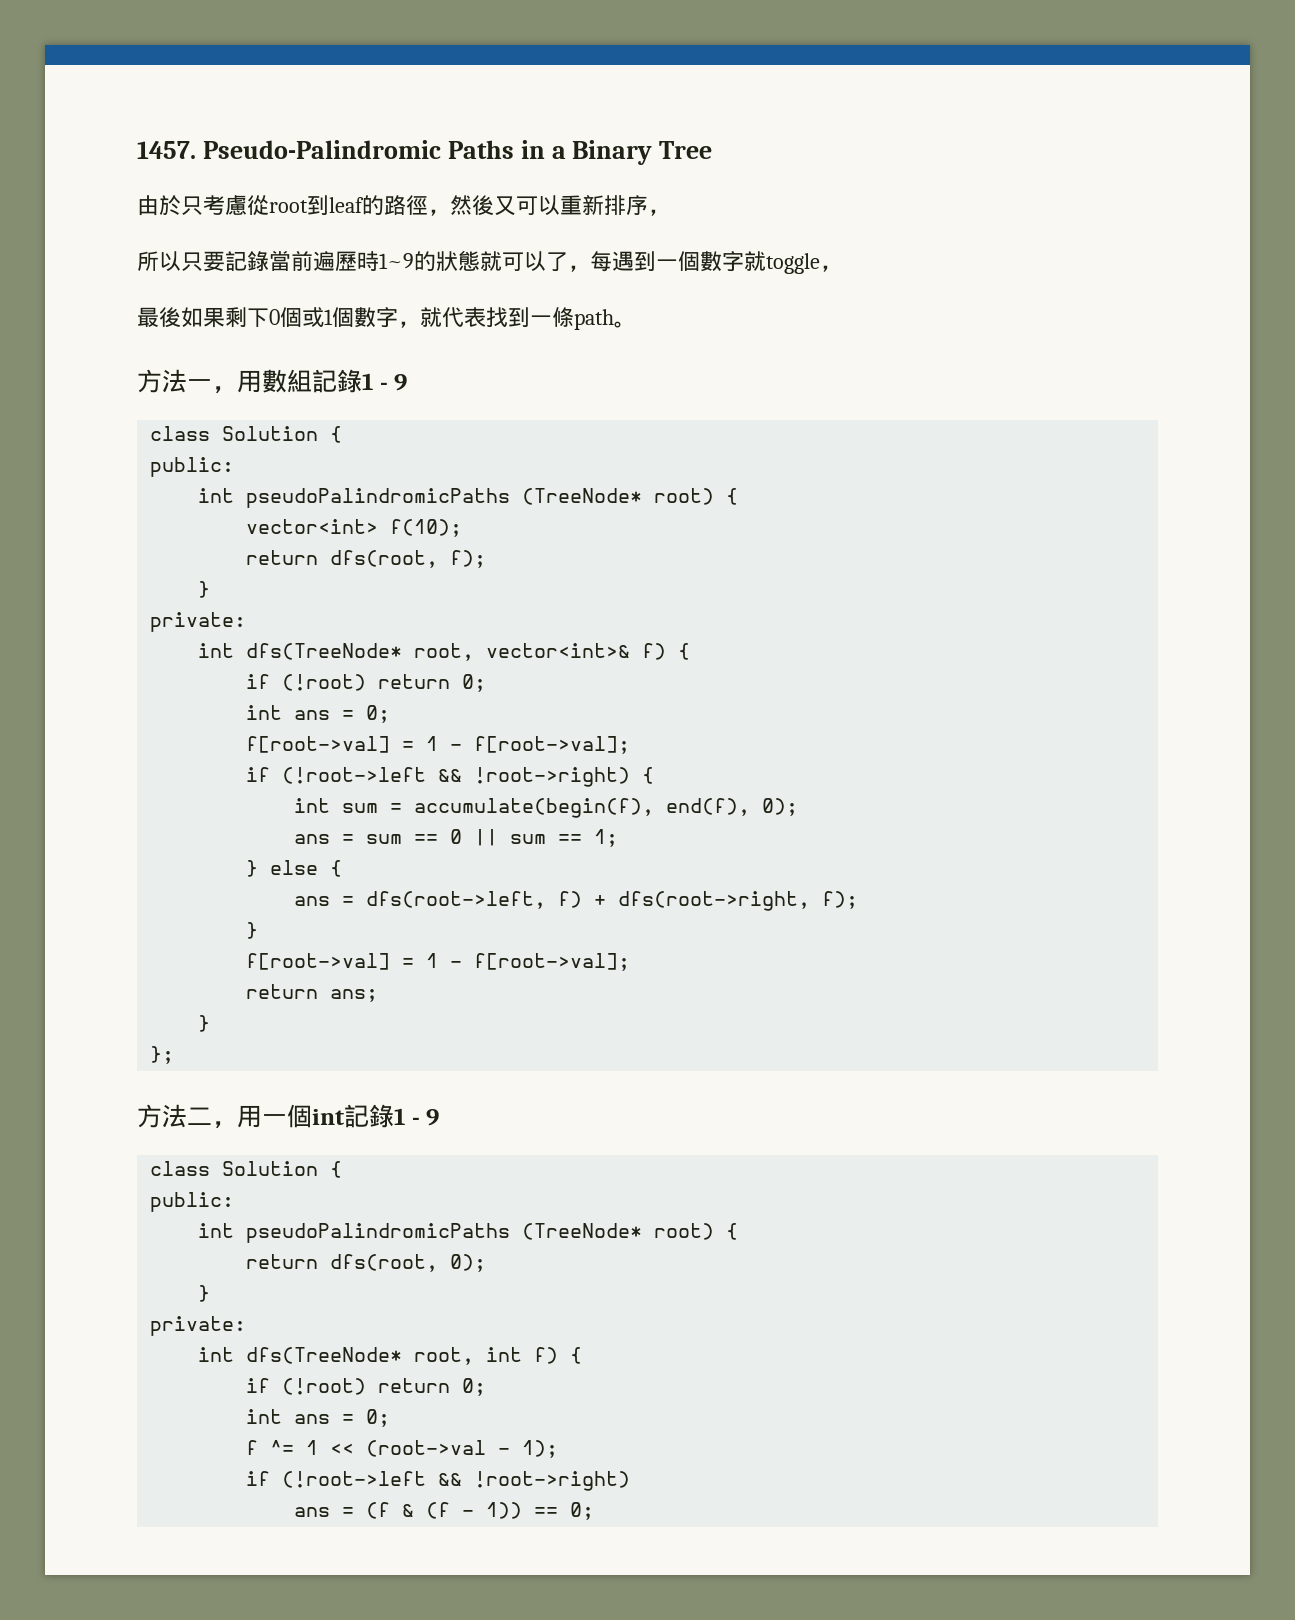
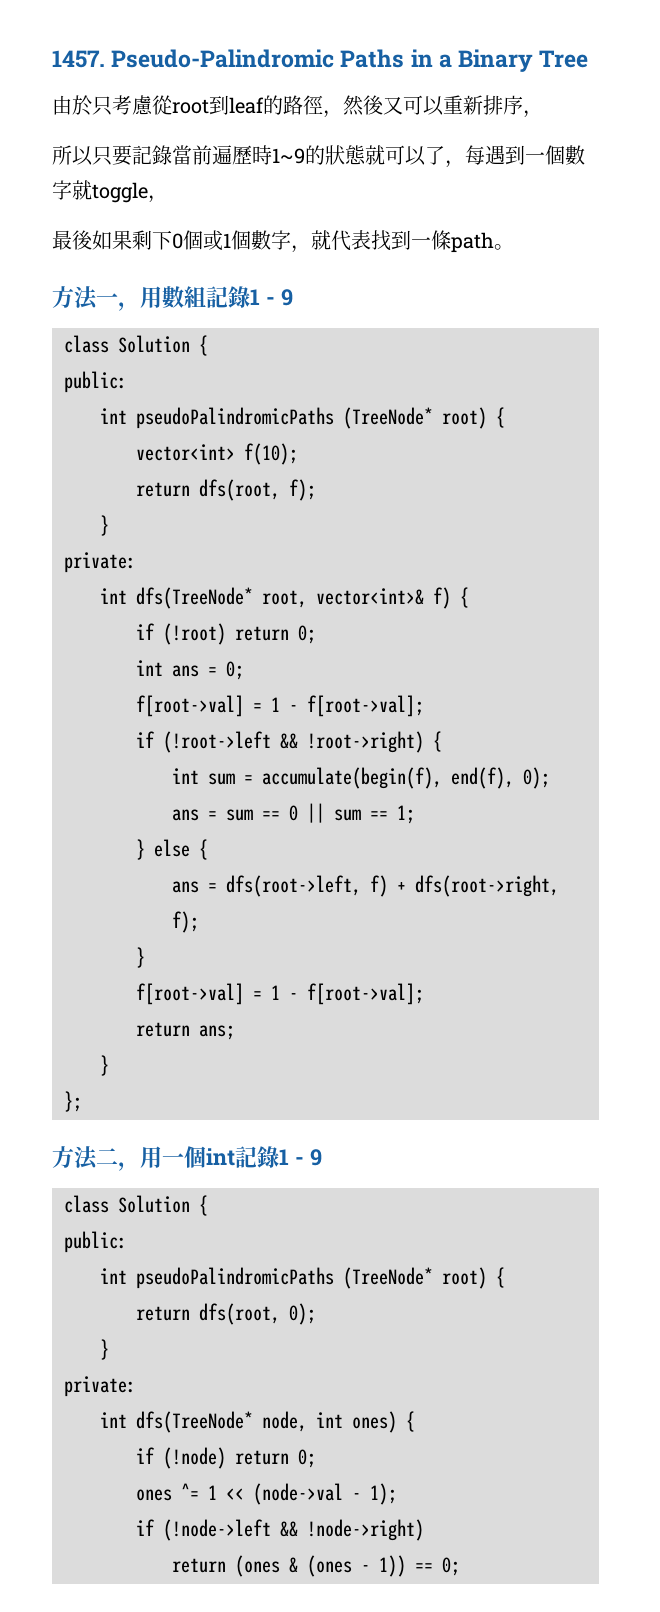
[414,1347,583,1365] [246,1378,487,1396] [246,1409,391,1427] [246,1440,259,1455] root, int f) { // if (!root) return 0; // int ans = 0; // f -> [262,1411,415,1433] [136,1447,316,1469] [136,1489,172,1501] node, int ones) { // if (!node) return 0; // ones
[366,1440,487,1457] (root->val -> [253,1483,343,1505] (node->val
[282,1471,631,1491] [294,1502,451,1519] (!root->left && !root->right) // ans = (f & (f -> [163,1519,424,1541] [172,1555,352,1577] (!node->left && !node->right) // return (ones & (ones

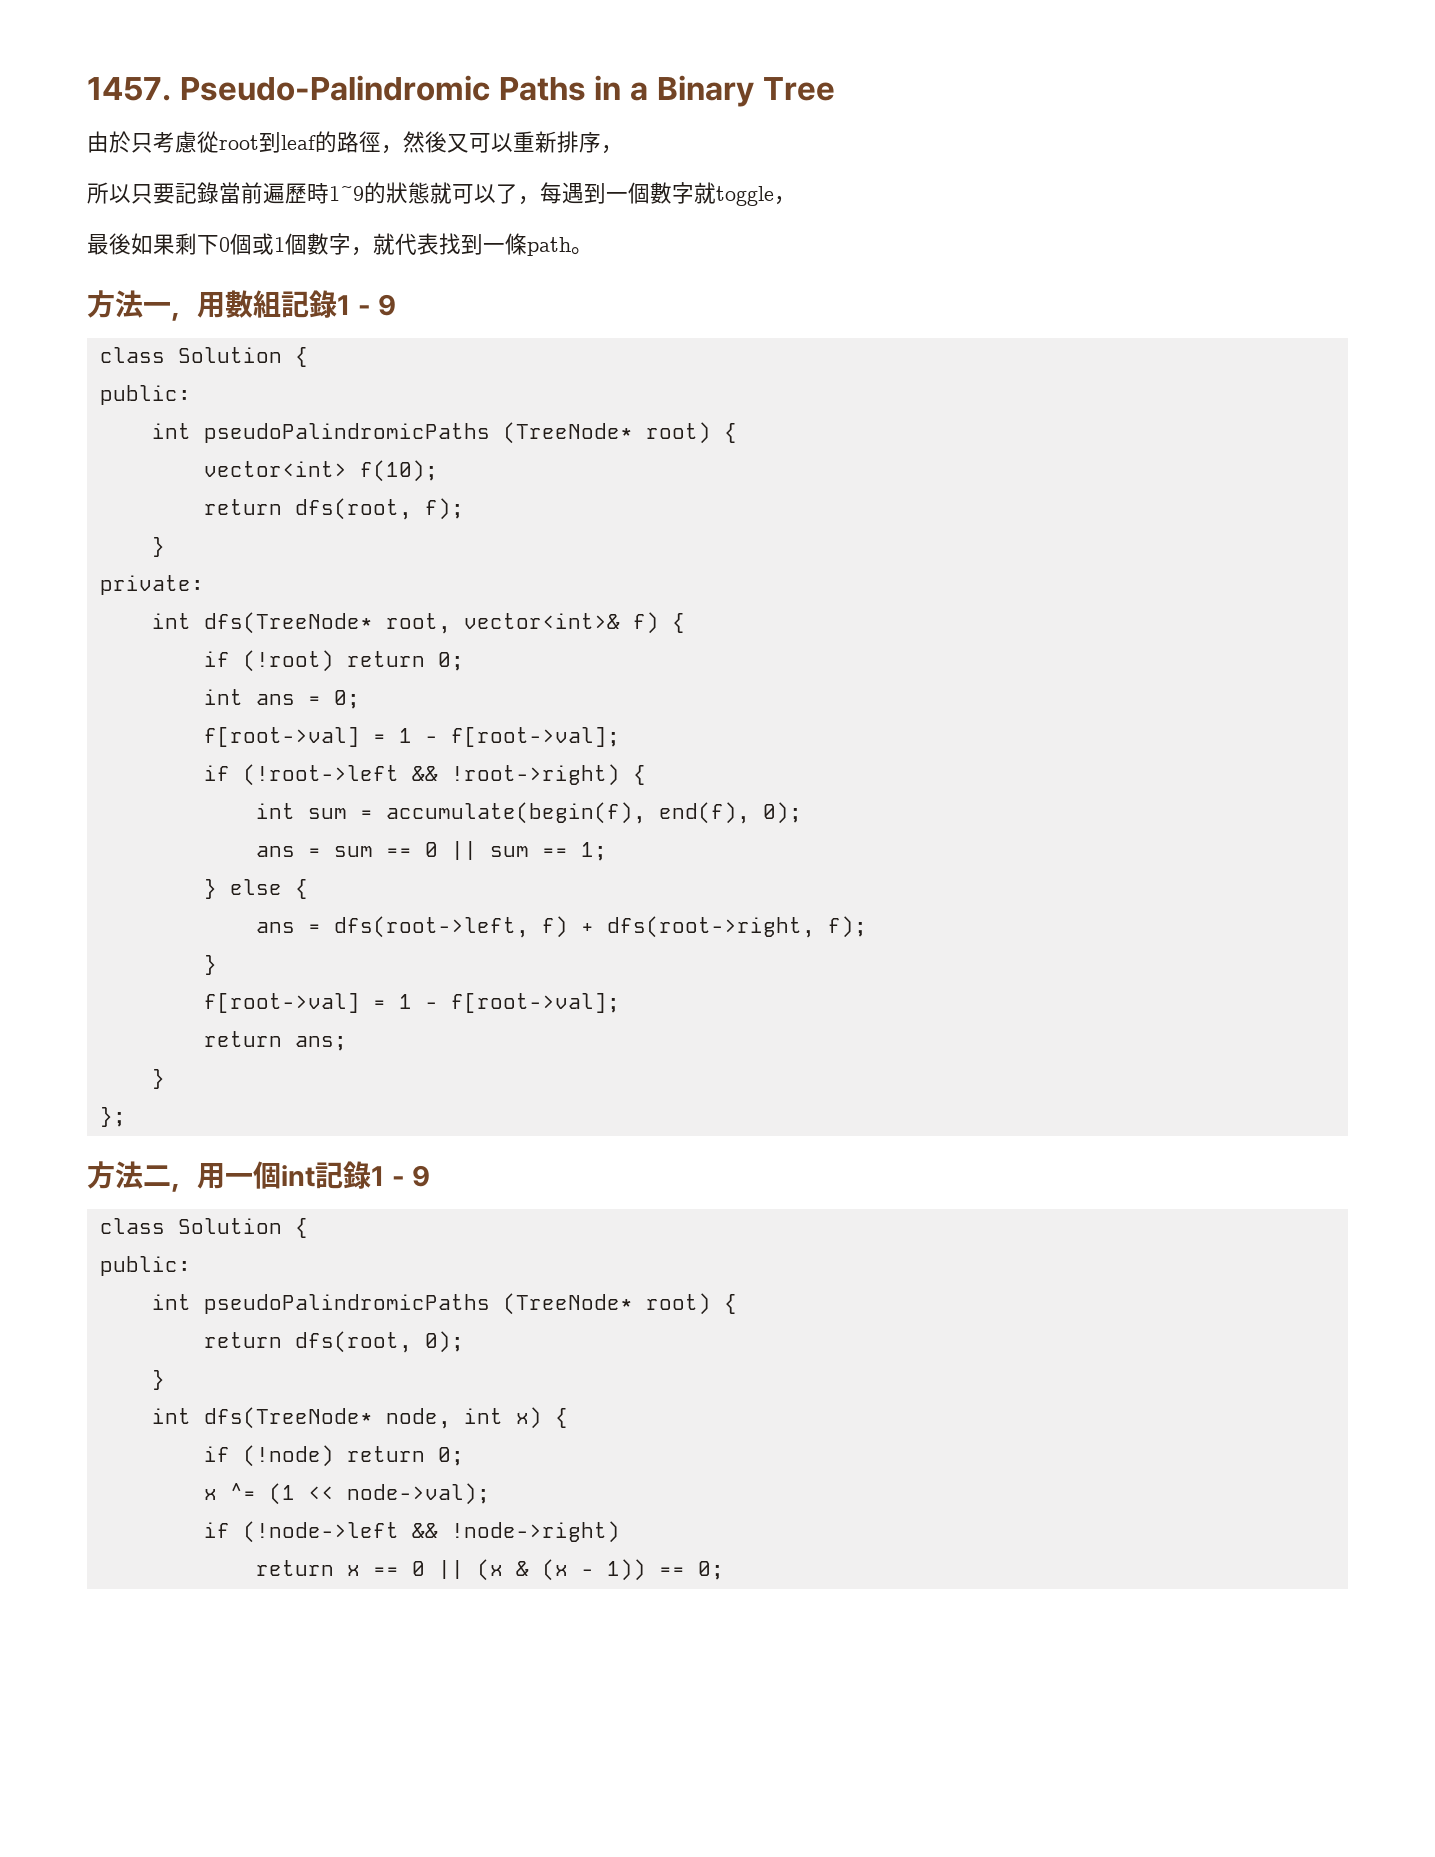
[64,1376,136,1397] // private: -> (165, 1380) none
[352,1411,397,1433] ones) -> [515,1407,542,1429] x)
[136,1483,397,1505] ones ^= 1 << (node->val - 1); -> [203,1483,490,1505] x ^= (1 << node->val);
[235,1555,352,1577] (ones & (ones -> [346,1559,568,1581] x == 0 || (x & (x

